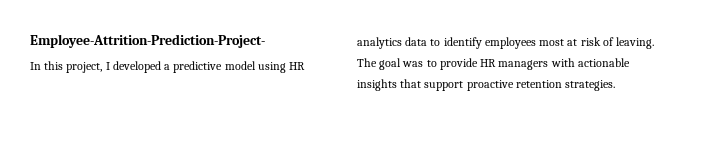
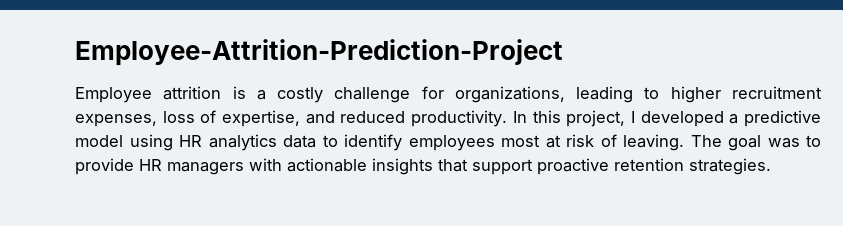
[30,34,265,48] Employee-Attrition-Prediction-Project- // -> [75,39,563,66] [75,86,822,103] [75,110,508,127] Employee-Attrition-Prediction-Project // Employee attrition is a costly challenge for organizations, leading to higher recruitment expenses, loss of expertise, and reduced productivity.

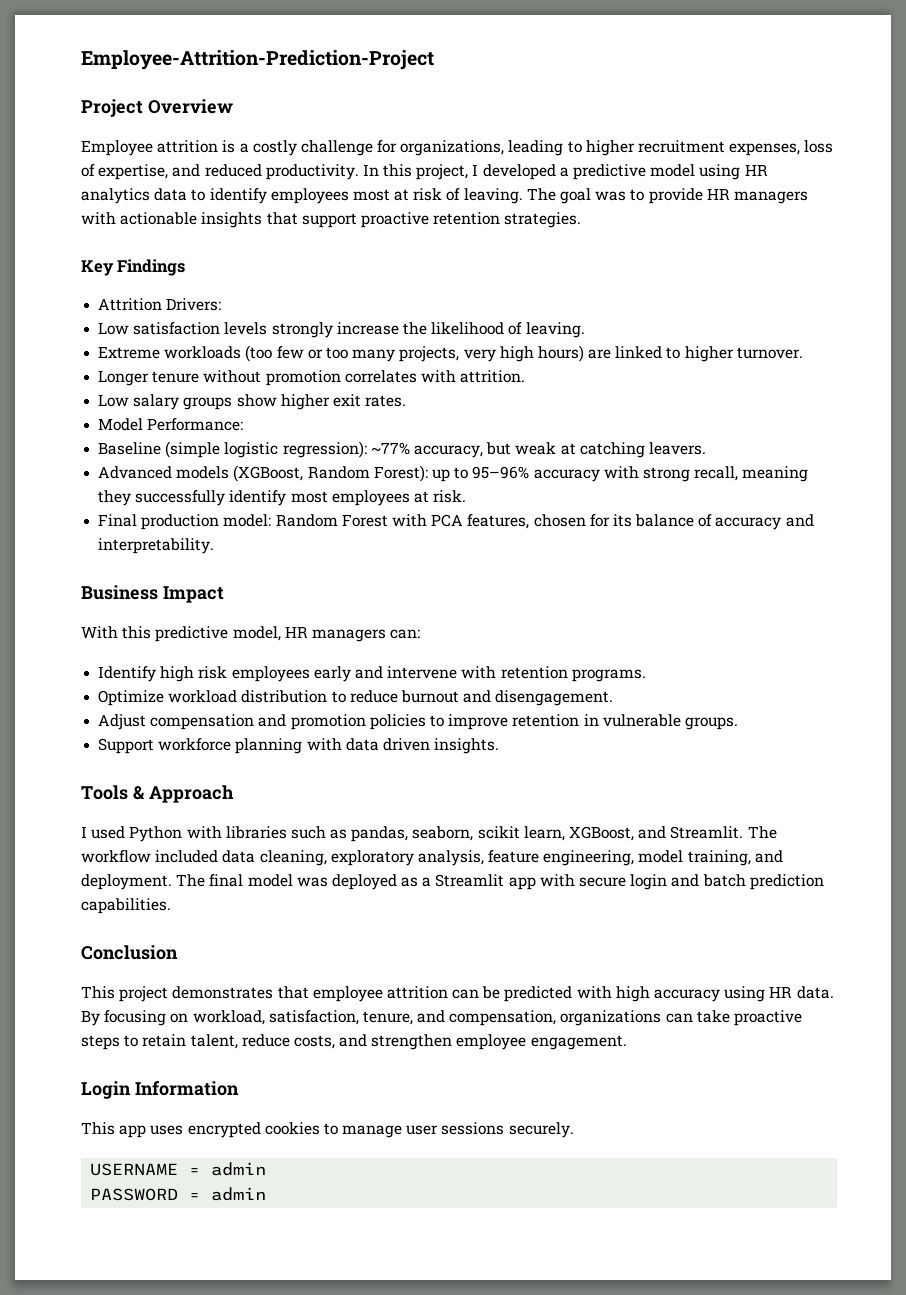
(563, 52) none -> [81,99,233,117] // Project Overview
(771, 166) none -> [81,259,186,276] [98,298,222,311] [98,322,585,338] [98,345,803,362] [98,370,526,386] [98,394,407,410] [98,418,244,431] [98,441,706,458] [98,465,809,482] [98,490,467,506] [98,514,814,530] [98,538,215,554] [81,585,224,603] [81,626,421,642] [98,666,646,682] [98,690,614,706] [98,714,738,730] [98,738,500,754] [81,785,234,803] [81,826,777,842] [81,850,783,866] [81,874,824,890] [81,898,171,914] [81,945,178,960] [81,986,834,1002] [81,1010,803,1026] [81,1034,627,1050] [81,1081,239,1099] [81,1122,574,1138] [90,1162,267,1176] [90,1187,267,1201] // Key Findings // Attrition Drivers: // Low satisfaction levels strongly increase the likelihood of leaving. // Extreme workloads (too few or too many projects, very high hours) are linked to higher turnover. // Longer tenure without promotion correlates with attrition. // Low salary groups show higher exit rates. // Model Performance: // Baseline (simple logistic regression): ~77% accuracy, but weak at catching leavers. // Advanced models (XGBoost, Random Forest): up to 95–96% accuracy with strong recall, meaning they successfully identify most employees at risk. // Final production model: Random Forest with PCA features, chosen for its balance of accuracy and interpretability. // Business Impact // With this predictive model, HR managers can: // Identify high risk employees early and intervene with retention programs. // Optimize workload distribution to reduce burnout and disengagement. // Adjust compensation and promotion policies to improve retention in vulnerable groups. // Support workforce planning with data driven insights. // Tools & Approach // I used Python with libraries such as pandas, seaborn, scikit learn, XGBoost, and Streamlit. The workflow included data cleaning, exploratory analysis, feature engineering, model training, and deployment. The final model was deployed as a Streamlit app with secure login and batch prediction capabilities. // Conclusion // This project demonstrates that employee attrition can be predicted with high accuracy using HR data. By focusing on workload, satisfaction, tenure, and compensation, organizations can take proactive steps to retain talent, reduce costs, and strengthen employee engagement. // Login Information // This app uses encrypted cookies to manage user sessions securely. // USERNAME = admin // PASSWORD = admin

